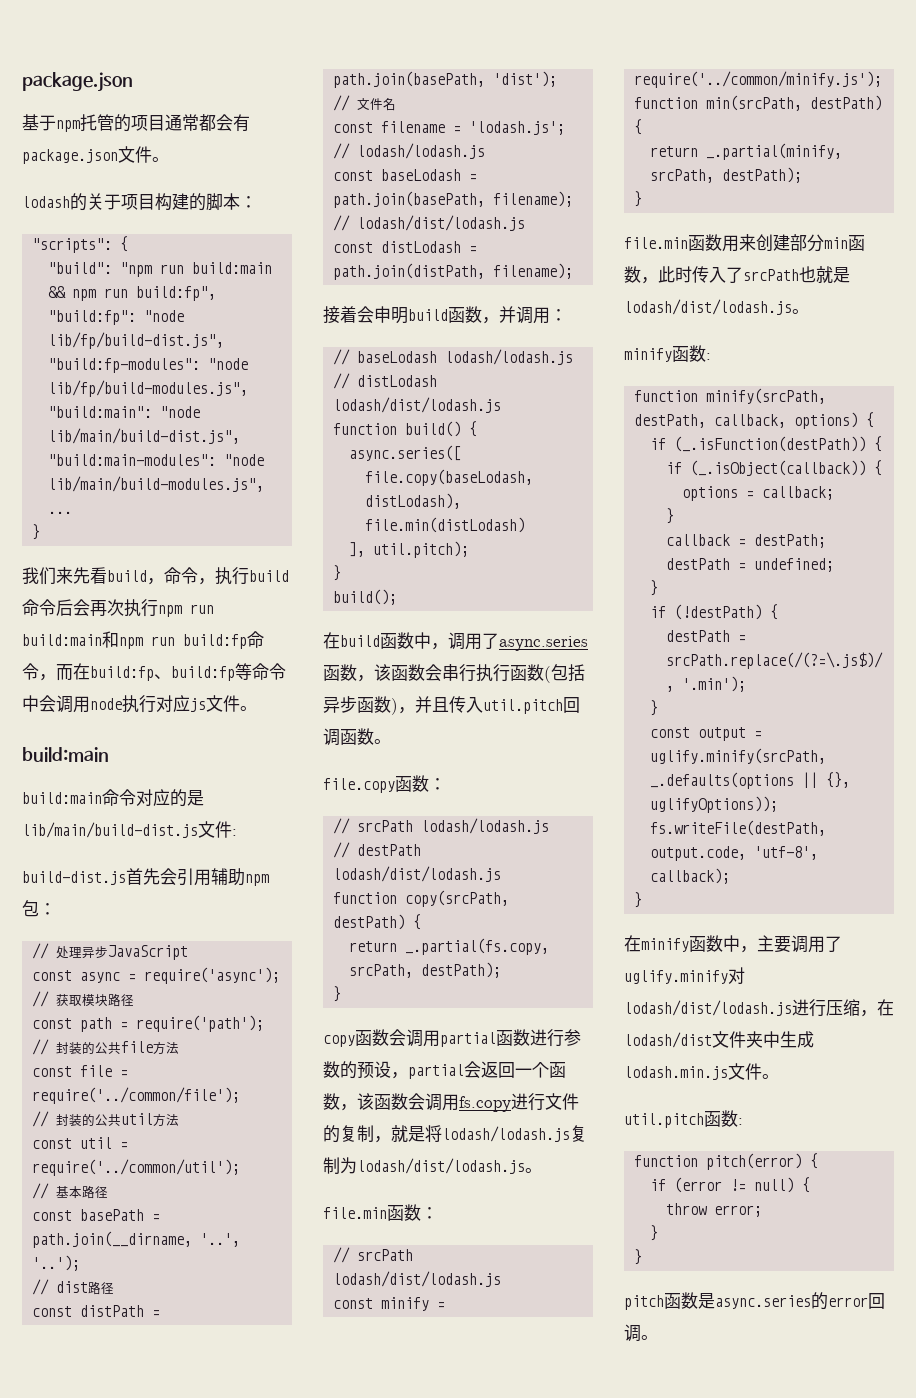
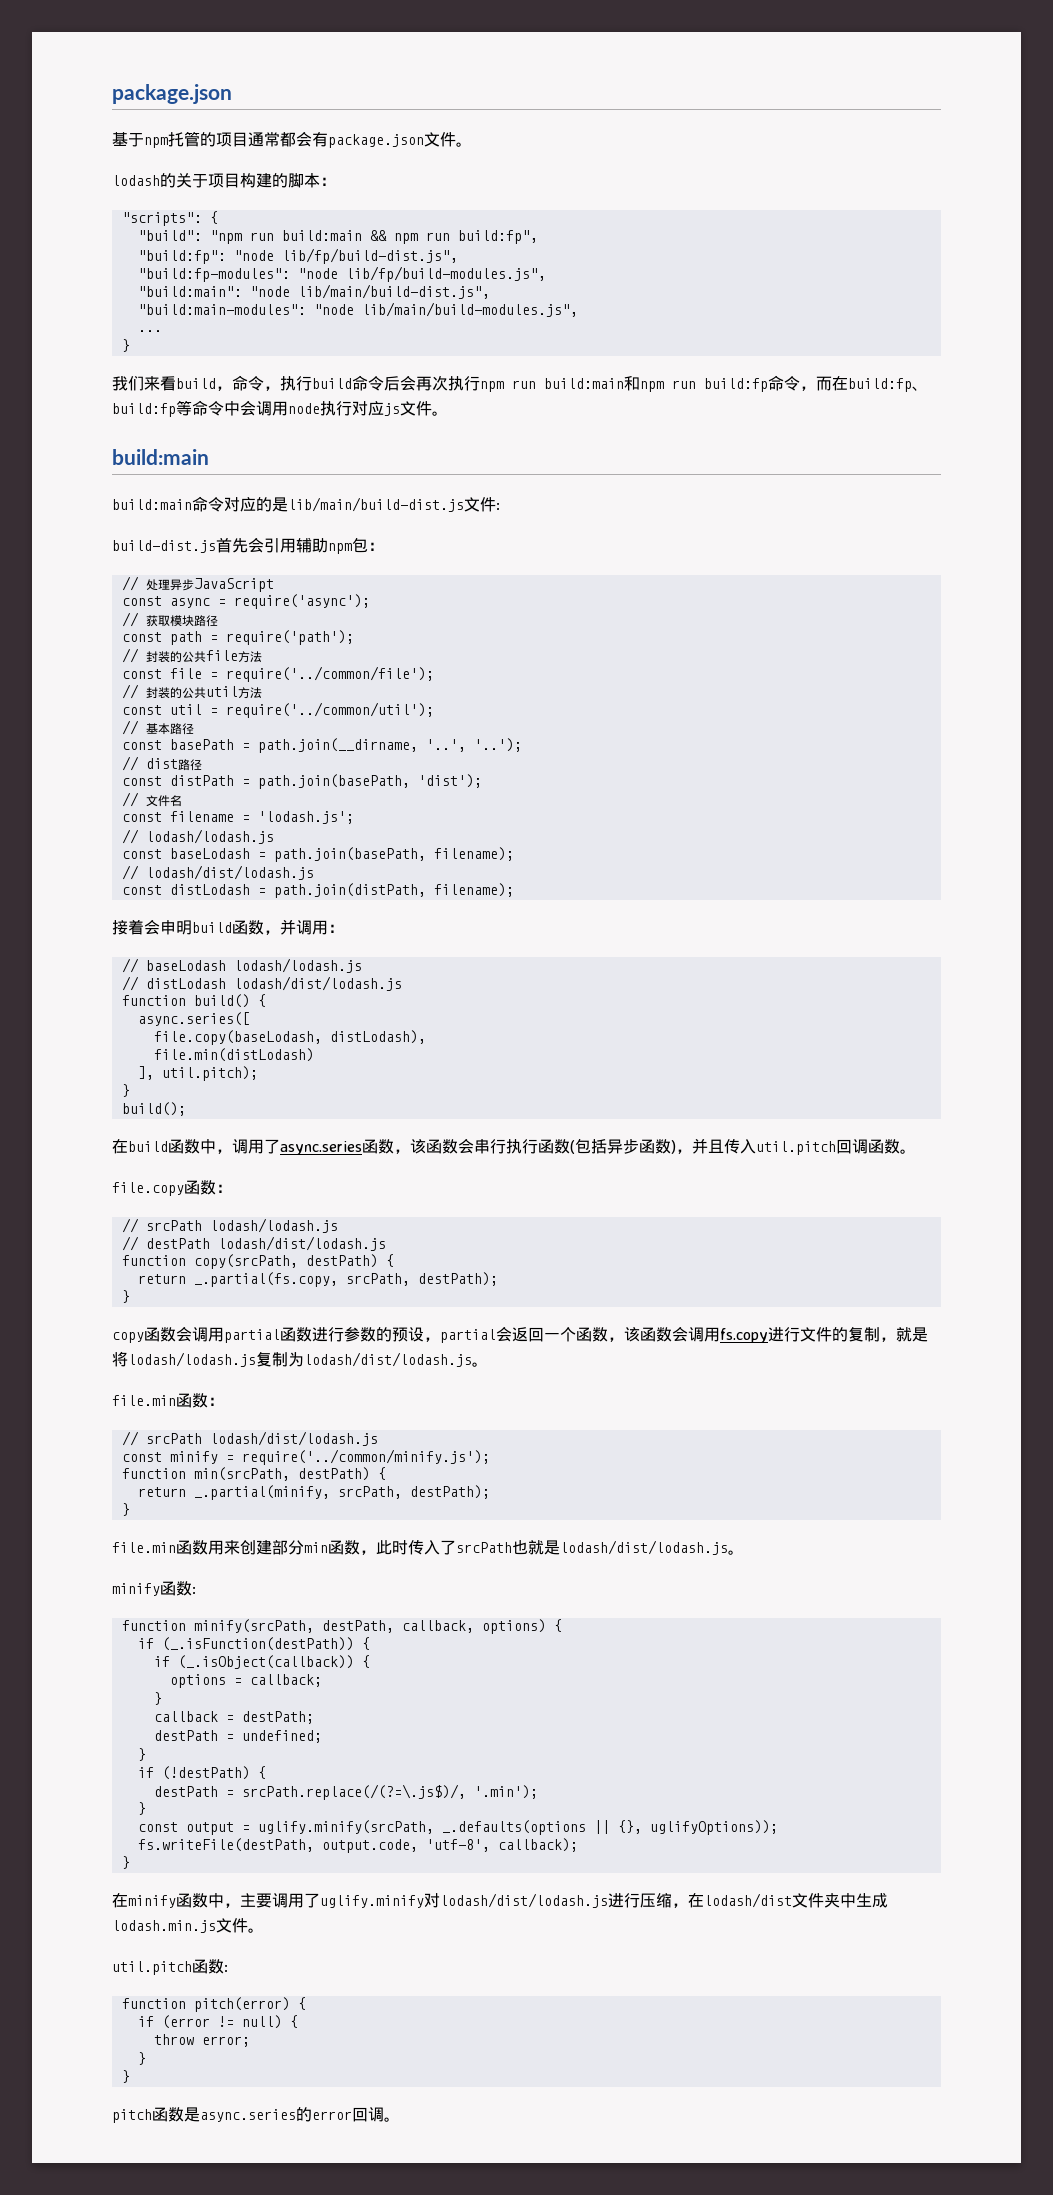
[73,567,90,584] 先 -> (160, 383) none

